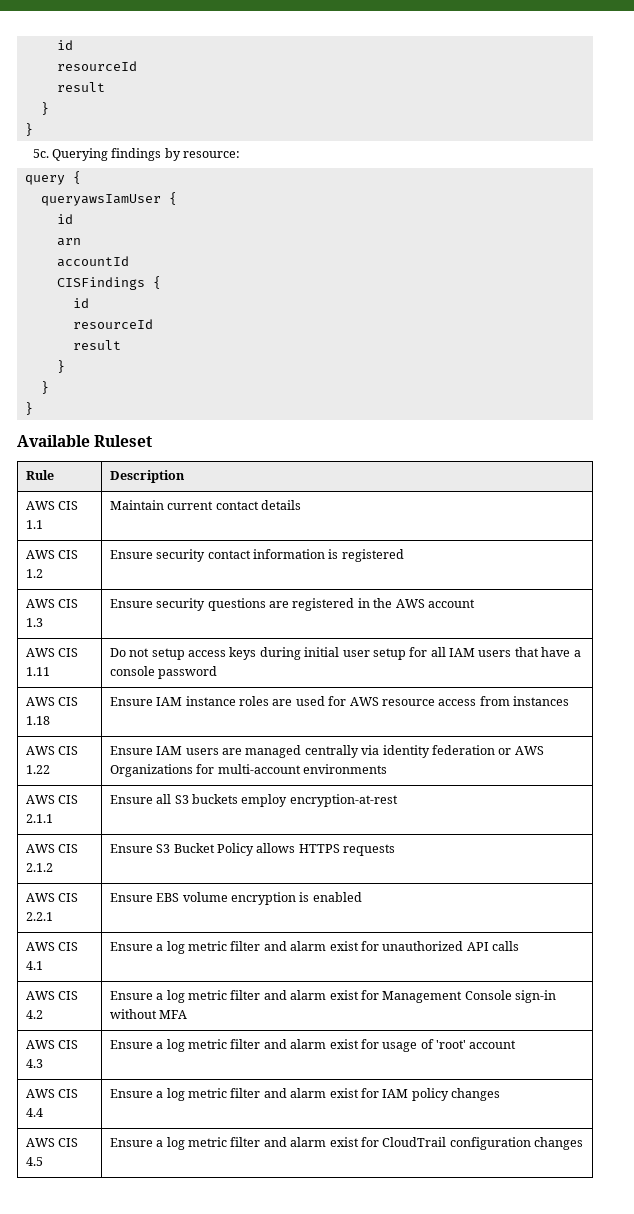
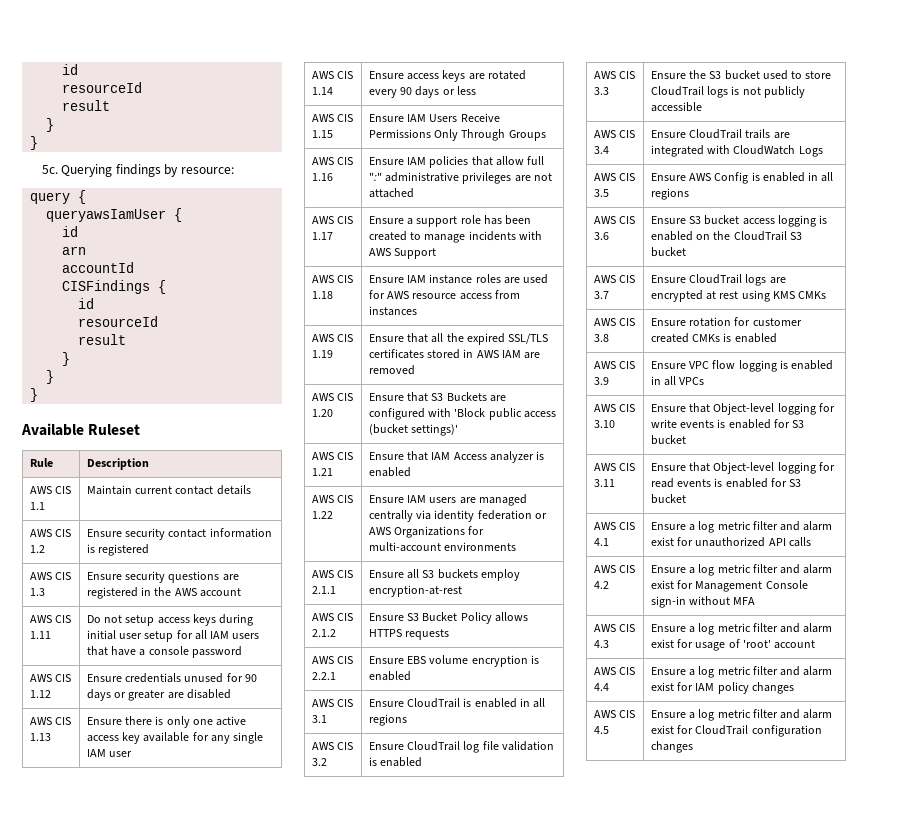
(218, 672) none -> [29,674,72,682] [29,690,51,698] [86,673,257,683] [86,689,231,701] [29,717,72,725] [29,733,51,741] [86,716,247,728] [86,732,264,744] [86,749,133,757] [311,71,354,79] [311,87,333,95] [368,70,526,82] [368,86,476,98] [311,114,354,122] [311,130,333,138] [368,113,500,122] [368,129,546,141] [311,157,354,165] [311,173,333,181] [368,156,545,168] [368,172,552,184] [368,188,414,198] [311,216,354,224] [311,232,333,240] [368,215,532,227] [368,231,542,243] [368,248,437,259] // AWS CIS 1.12 | Ensure credentials unused for 90 days or greater are disabled // AWS CIS 1.13 | Ensure there is only one active access key available for any single IAM user // AWS CIS 1.14 | Ensure access keys are rotated every 90 days or less // AWS CIS 1.15 | Ensure IAM Users Receive Permissions Only Through Groups // AWS CIS 1.16 | Ensure IAM policies that allow full ":" administrative privileges are not attached // AWS CIS 1.17 | Ensure a support role has been created to manage incidents with AWS Support
(570, 701) none -> [311,334,354,342] [311,350,333,358] [368,333,549,345] [368,349,541,359] [368,365,415,375] [311,393,354,401] [311,409,333,417] [368,392,506,402] [368,408,556,420] [368,424,459,436] [311,452,354,460] [311,468,333,476] [368,451,545,463] [368,467,411,477] // AWS CIS 1.19 | Ensure that all the expired SSL/TLS certificates stored in AWS IAM are removed // AWS CIS 1.20 | Ensure that S3 Buckets are configured with 'Block public access (bucket settings)' // AWS CIS 1.21 | Ensure that IAM Access analyzer is enabled
(362, 897) none -> [311,699,354,707] [311,715,327,723] [368,698,546,708] [368,714,407,726] [311,742,354,750] [311,758,327,766] [368,741,554,753] [368,757,423,767] [593,71,636,79] [593,87,609,95] [650,70,832,80] [650,86,805,98] [650,102,702,112] [593,130,636,138] [593,146,609,154] [650,129,790,139] [650,145,823,157] [593,173,636,181] [593,189,609,197] [650,172,834,184] [650,188,689,200] [593,216,636,224] [593,232,609,240] [650,215,828,227] [650,231,802,241] [650,247,686,257] [593,275,636,283] [593,291,609,299] [650,274,786,286] [650,290,827,302] [593,318,636,326] [593,334,609,342] [650,317,802,327] [650,333,777,343] [593,361,636,369] [593,377,609,385] [650,360,834,372] [650,376,705,386] [593,404,636,412] [593,420,615,428] [650,403,835,415] [650,419,805,429] [650,435,686,445] [593,463,636,471] [593,479,615,487] [650,462,835,474] [650,478,802,488] [650,494,686,504] // AWS CIS 3.1 | Ensure CloudTrail is enabled in all regions // AWS CIS 3.2 | Ensure CloudTrail log file validation is enabled // AWS CIS 3.3 | Ensure the S3 bucket used to store CloudTrail logs is not publicly accessible // AWS CIS 3.4 | Ensure CloudTrail trails are integrated with CloudWatch Logs // AWS CIS 3.5 | Ensure AWS Config is enabled in all regions // AWS CIS 3.6 | Ensure S3 bucket access logging is enabled on the CloudTrail S3 bucket // AWS CIS 3.7 | Ensure CloudTrail logs are encrypted at rest using KMS CMKs // AWS CIS 3.8 | Ensure rotation for customer created CMKs is enabled // AWS CIS 3.9 | Ensure VPC flow logging is enabled in all VPCs // AWS CIS 3.10 | Ensure that Object-level logging for write events is enabled for S3 bucket // AWS CIS 3.11 | Ensure that Object-level logging for read events is enabled for S3 bucket

